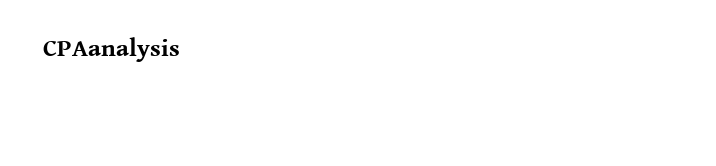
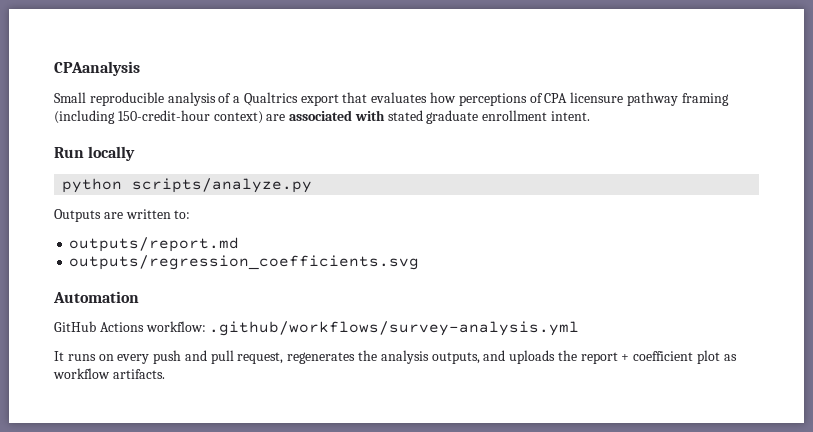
(180, 49) none -> [54,92,729,106] [54,110,591,124] [54,146,136,161] [62,178,313,193] [54,209,191,222] [69,237,240,252] [69,255,420,270] [53,291,139,303] [54,321,580,336] [54,350,737,364] [53,368,165,379] // Small reproducible analysis of a Qualtrics export that evaluates how perceptions of CPA licensure pathway framing (including 150-credit-hour context) are associated with stated graduate enrollment intent. // Run locally // python scripts/analyze.py // Outputs are written to: // outputs/report.md // outputs/regression_coefficients.svg // Automation // GitHub Actions workflow: .github/workflows/survey-analysis.yml // It runs on every push and pull request, regenerates the analysis outputs, and uploads the report + coefficient plot as workflow artifacts.

